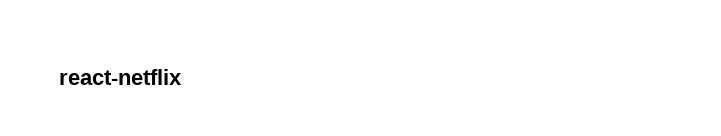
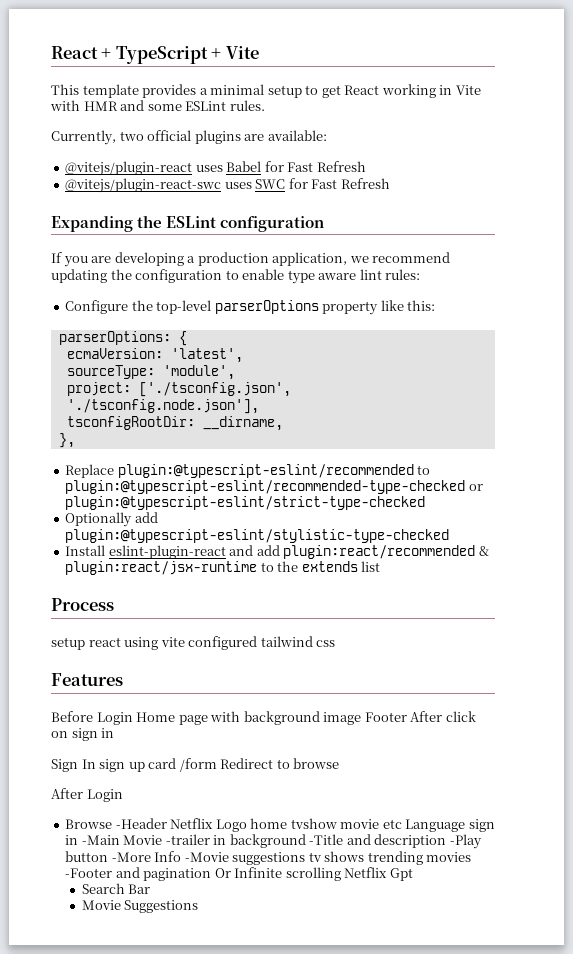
[59,69,182,85] react-netflix -> [51,46,259,64] [51,84,481,98] [50,100,265,111] [51,130,327,145] [65,161,366,176] [65,178,390,193] [51,215,325,232] [51,252,451,267] [51,269,421,284] [65,300,436,315] [58,331,187,346] [66,348,243,363] [66,365,235,380] [66,382,291,397] [66,399,259,414] [66,416,283,431] [58,433,75,448] [65,464,431,478] [65,480,483,494] [65,496,426,510] [65,512,158,527] [65,529,450,543] [65,545,489,559] [65,561,381,575] [51,598,114,611] [51,636,336,650] [51,673,123,686] [51,711,476,725] [51,728,115,741] [51,758,340,772] [51,788,123,802] [65,818,495,832] [65,834,482,849] [65,851,472,865] [65,867,413,881] [81,883,151,894] [81,900,199,913] React + TypeScript + Vite // This template provides a minimal setup to get React working in Vite with HMR and some ESLint rules. // Currently, two official plugins are available: // @vitejs/plugin-react uses Babel for Fast Refresh // @vitejs/plugin-react-swc uses SWC for Fast Refresh // Expanding the ESLint configuration // If you are developing a production application, we recommend updating the configuration to enable type aware lint rules: // Configure the top-level parserOptions property like this: // parserOptions: { // ecmaVersion: 'latest', // sourceType: 'module', // project: ['./tsconfig.json', './tsconfig.node.json'], // tsconfigRootDir: __dirname, // }, // Replace plugin:@typescript-eslint/recommended to plugin:@typescript-eslint/recommended-type-checked or plugin:@typescript-eslint/strict-type-checked // Optionally add plugin:@typescript-eslint/stylistic-type-checked // Install eslint-plugin-react and add plugin:react/recommended & plugin:react/jsx-runtime to the extends list // Process // setup react using vite configured tailwind css // Features // Before Login Home page with background image Footer After click on sign in // Sign In sign up card /form Redirect to browse // After Login // Browse -Header Netflix Logo home tvshow movie etc Language sign in -Main Movie -trailer in background -Title and description -Play button -More Info -Movie suggestions tv shows trending movies -Footer and pagination Or Infinite scrolling Netflix Gpt // Search Bar // Movie Suggestions

